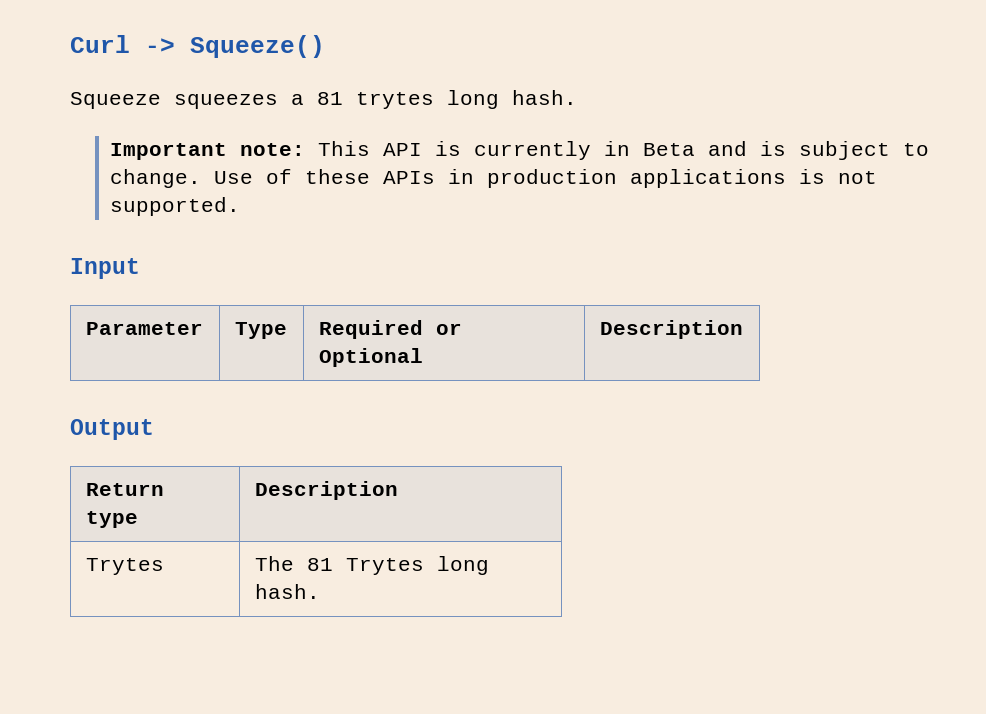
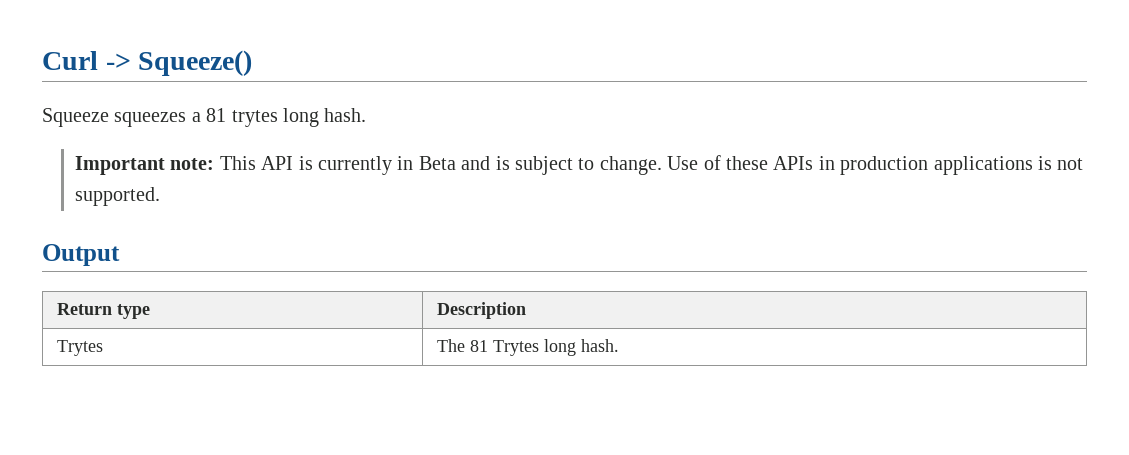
[70,258,140,279] [85,322,203,335] [234,322,287,339] [318,320,462,339] [318,348,423,367] [599,320,743,339] // Input // Parameter | Type | Required or Optional | Description -> (161, 196) none

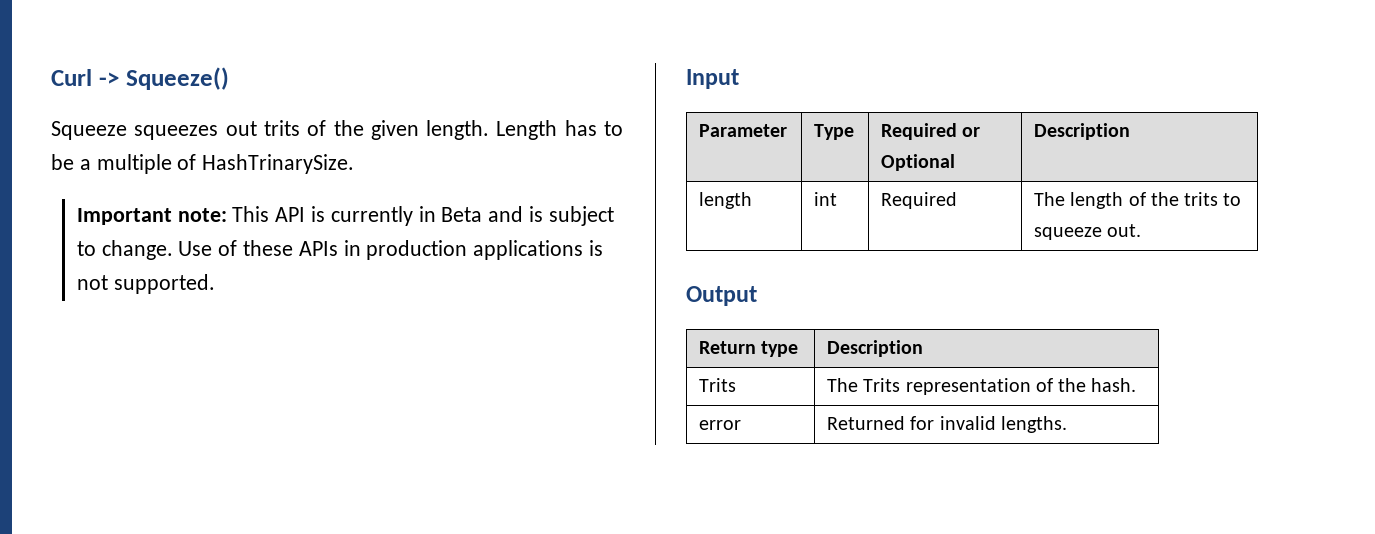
[191,108,367,127] a 81 trytes long hash. -> [225,120,623,140] [51,154,355,174] out trits of the given length. Length has to be a multiple of HashTrinarySize.
(161, 196) none -> [686,69,739,89] [699,124,788,137] [814,124,855,140] [881,123,981,140] [881,154,956,171] [1034,123,1131,140] [699,192,753,209] [814,192,838,206] [881,192,958,209] [1034,192,1242,209] [1034,224,1142,240] // Input // Parameter | Type | Required or Optional | Description // length | int | Required | The length of the trits to squeeze out.
[56,340,103,356] [436,339,619,356] Trytes | The 81 Trytes long hash. -> [699,378,737,392] [827,378,1137,395] [699,420,742,430] [827,416,1067,433] Trits | The Trits representation of the hash. // error | Returned for invalid lengths.

